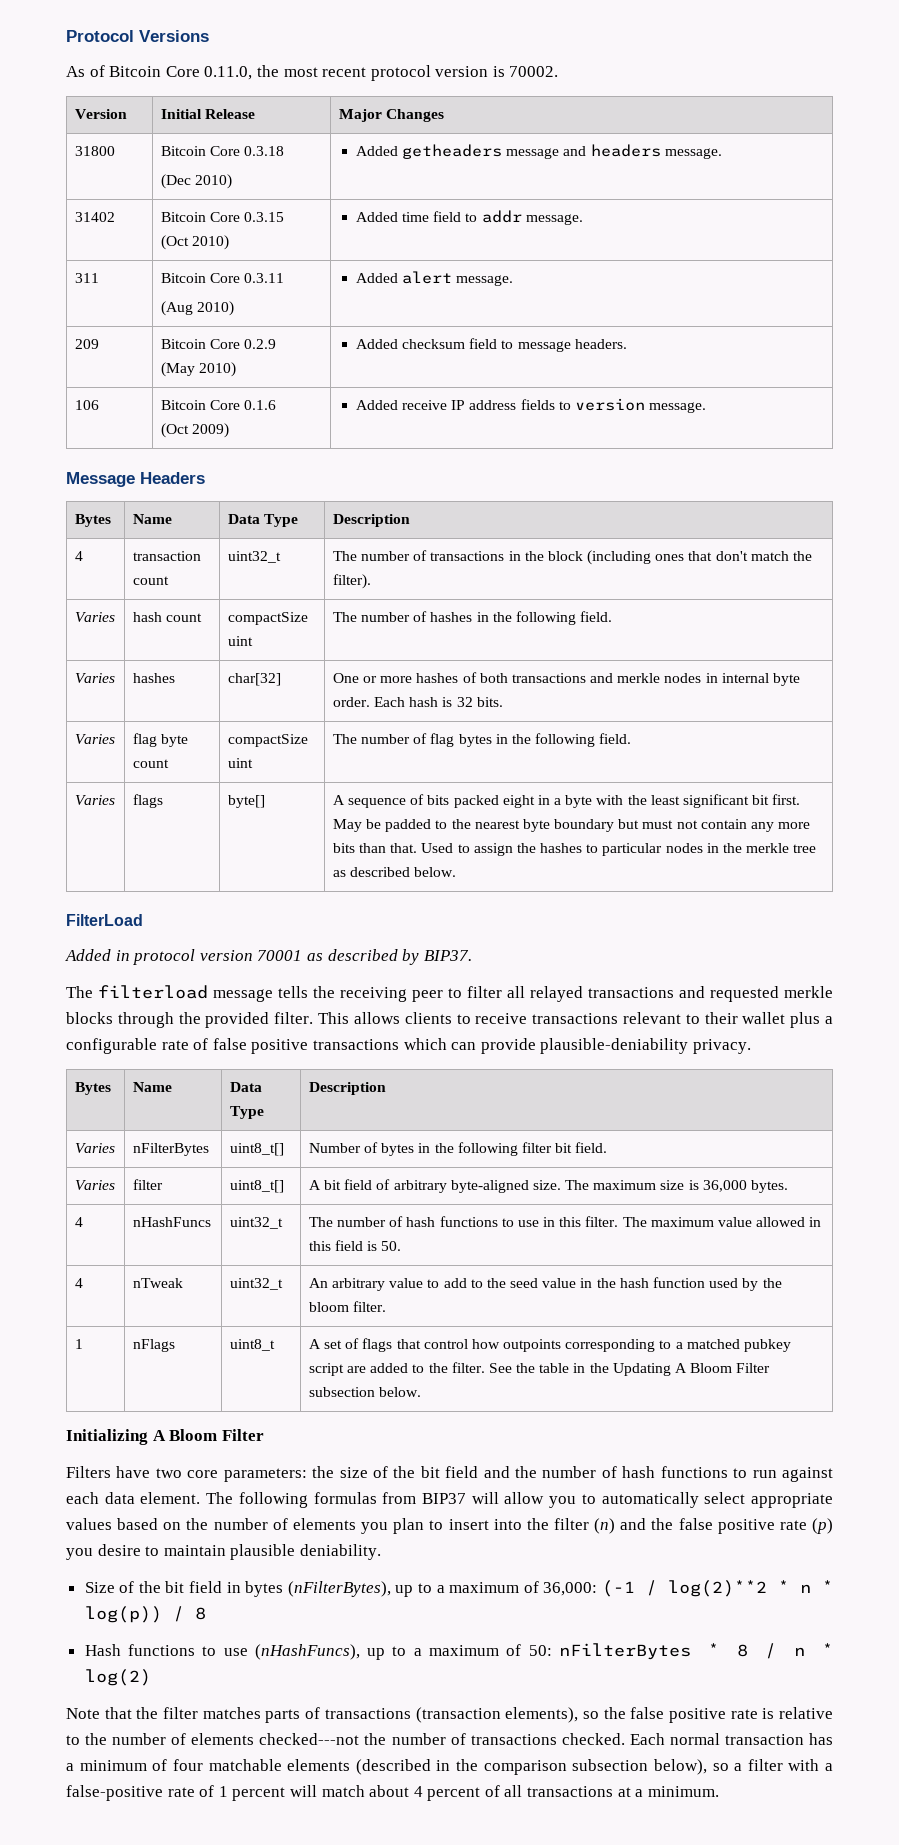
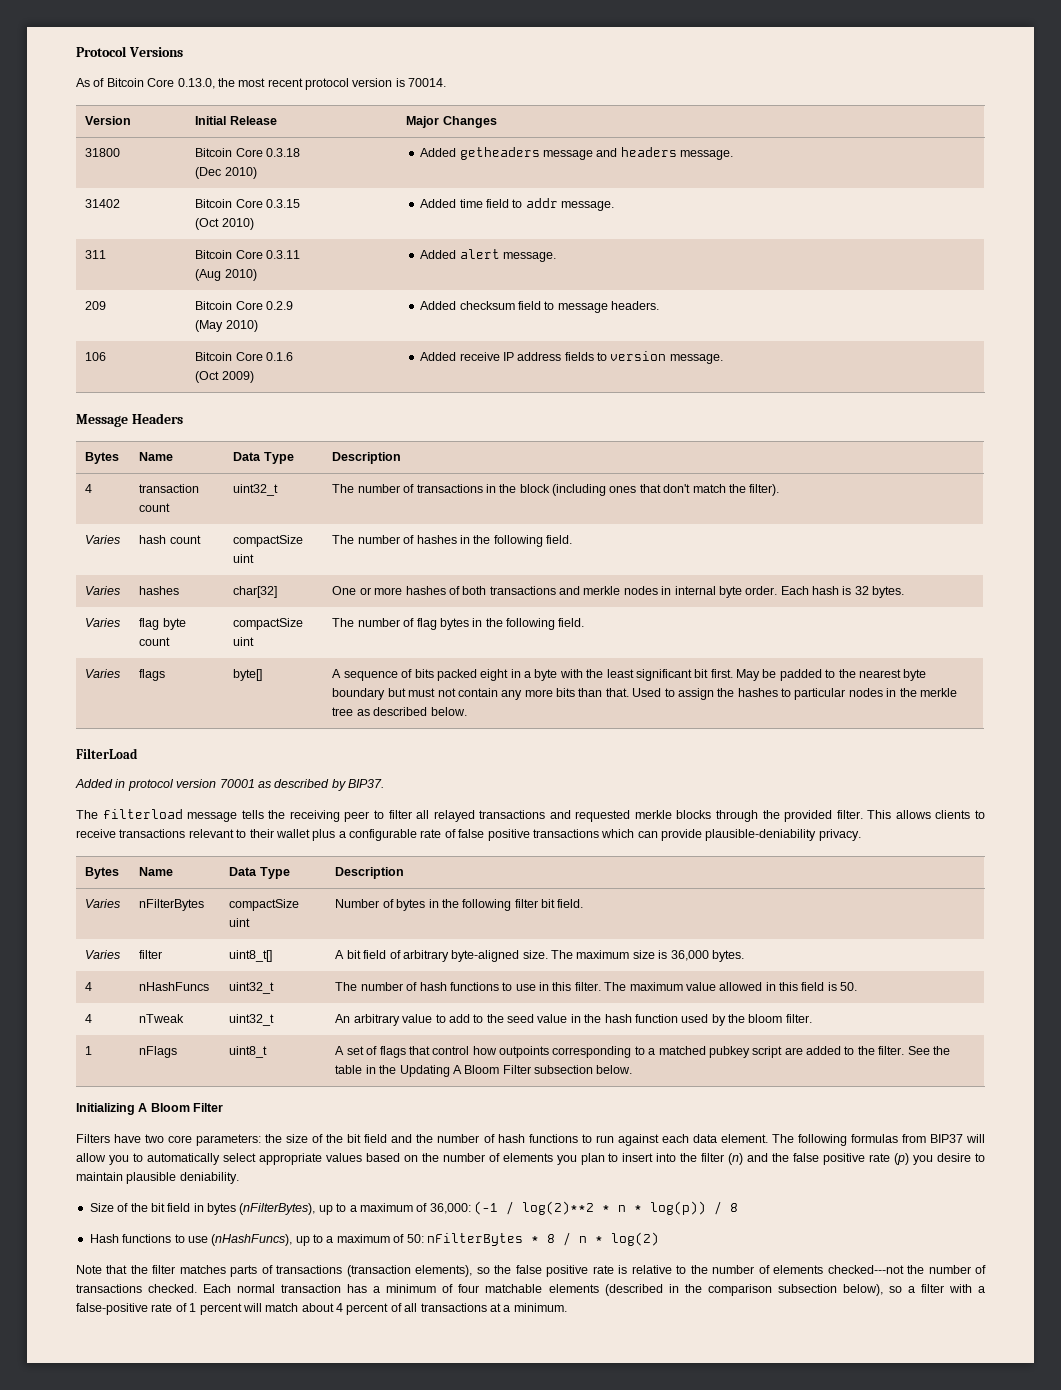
[204,66,253,80] 0.11.0, -> [177,78,215,89] 0.13.0,
[509,66,559,77] 70002. -> [408,78,447,87] 70014.
[476,697,503,707] bits. -> [872,586,905,598] bytes.
[229,1143,284,1156] uint8_t[] -> [229,899,300,911] [229,918,251,927] compactSize uint

